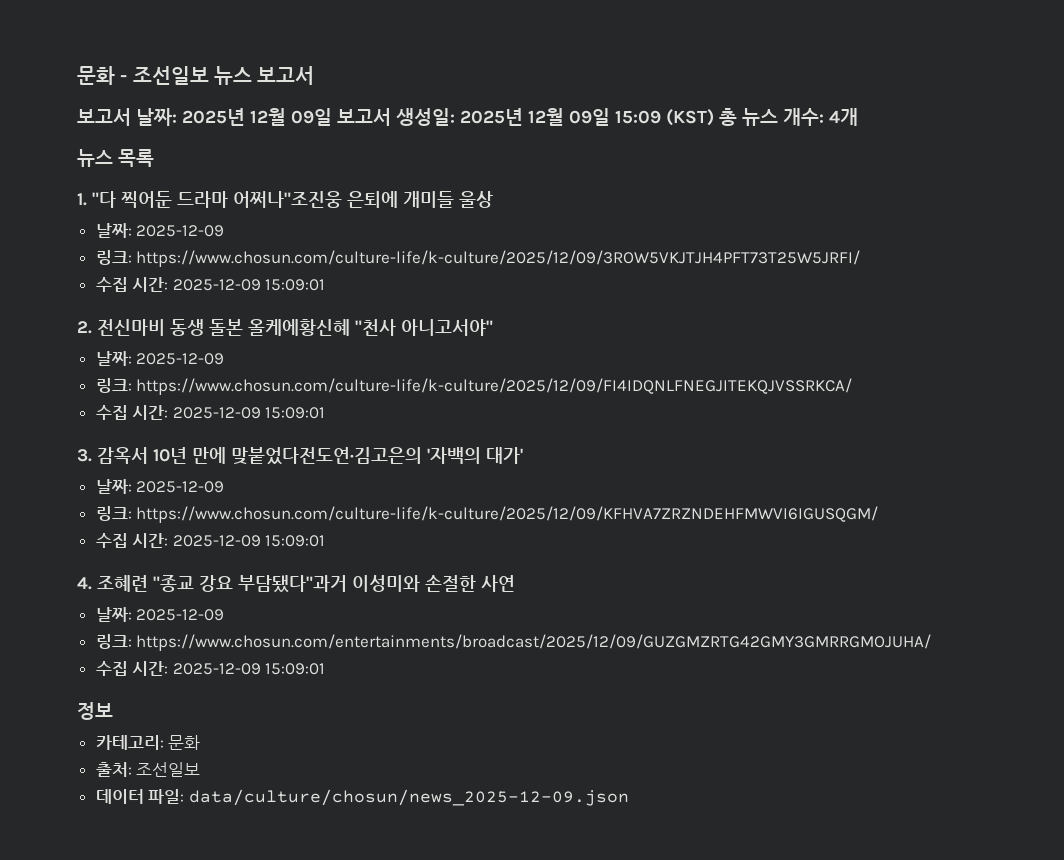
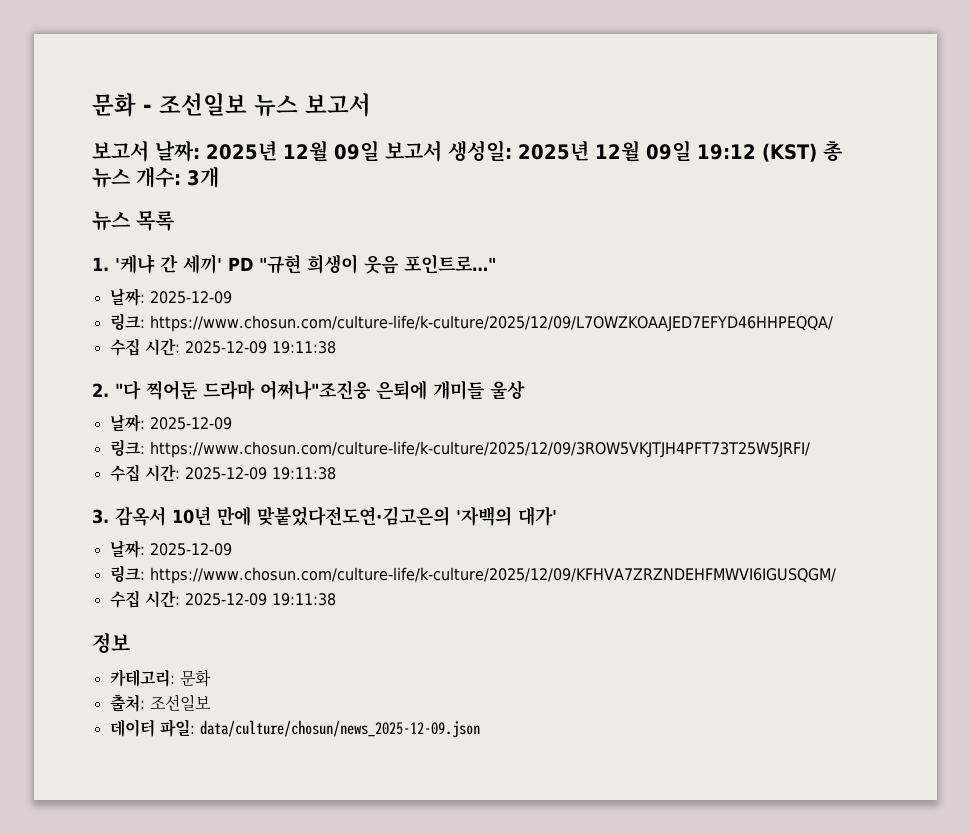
[615,110,661,124] 15:09 -> [697,144,756,160] 19:12
[829,108,858,126] 4개 -> [187,166,219,188] 3개
(87, 199) none -> [115,254,496,274] [109,288,232,306] [109,313,833,332] [109,338,336,356] [92,383,109,397] '케냐 간 세끼' PD "규현 희생이 웃음 포인트로…" // 날짜: 2025-12-09 // 링크: https://www.chosun.com/culture-life/k-culture/2025/12/09/L7OWZKOAAJED7EFYD46HHPEQQA/ // 수집 시간: 2025-12-09 19:11:38 // 2.
[265,279,326,291] [77,319,493,336] [95,351,225,366] [95,378,853,395] [95,405,326,420] 15:09:01 // 2. 전신마비 동생 돌본 올케에황신혜 "천사 아니고서야" // 날짜: 2025-12-09 // 링크: https://www.chosun.com/culture-life/k-culture/2025/12/09/FI4IDQNLFNEGJITEKQJVSSRKCA/ // 수집 시간: 2025-12-09 15:09:01 -> [271,467,336,480] 19:11:38
[265,535,326,547] [77,575,515,593] [95,607,225,622] [95,634,932,651] [95,661,326,676] 15:09:01 // 4. 조혜련 "종교 강요 부담됐다"과거 이성미와 손절한 사연 // 날짜: 2025-12-09 // 링크: https://www.chosun.com/entertainments/broadcast/2025/12/09/GUZGMZRTG42GMY3GMRRGMOJUHA/ // 수집 시간: 2025-12-09 15:09:01 -> [271,593,336,606] 19:11:38

